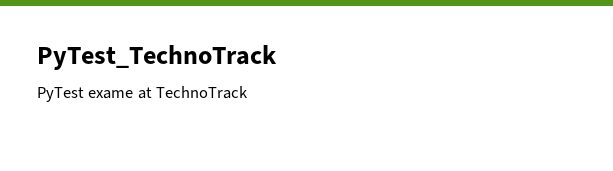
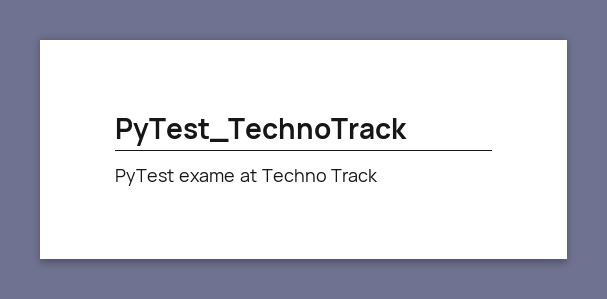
[156,86,249,99] TechnoTrack -> [261,169,379,182] Techno Track

